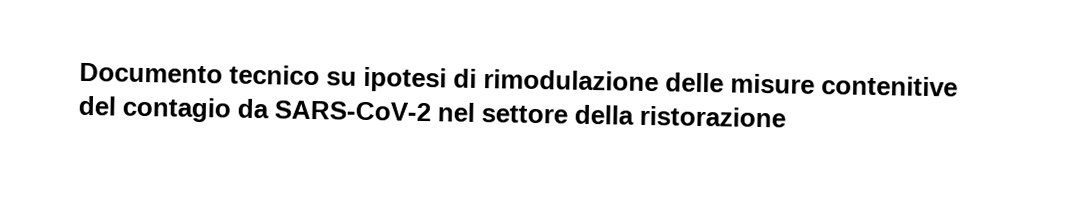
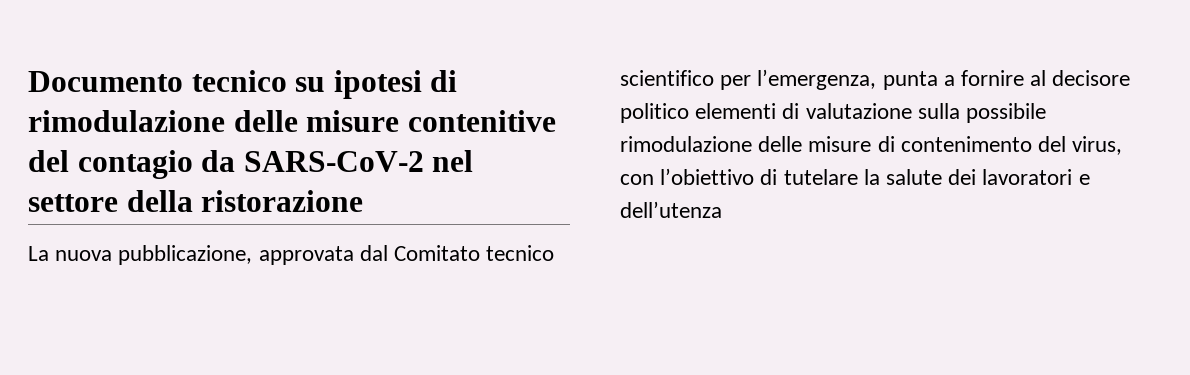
(787, 116) none -> [28,245,555,265] [620,69,1131,90] [620,103,1047,123] [620,136,1123,155] [620,168,1090,185] [620,201,722,218] // La nuova pubblicazione, approvata dal Comitato tecnico scientifico per l’emergenza, punta a fornire al decisore politico elementi di valutazione sulla possibile rimodulazione delle misure di contenimento del virus, con l’obiettivo di tutelare la salute dei lavoratori e dell’utenza

